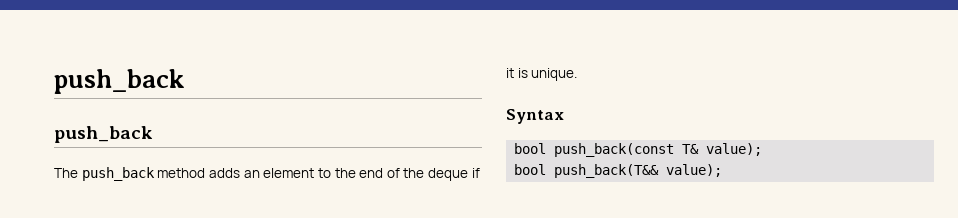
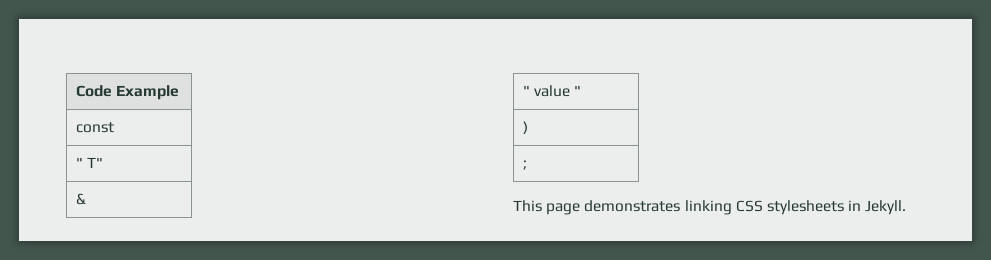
[54,69,185,94] [54,126,153,143] [54,167,480,181] [506,68,578,81] [506,109,564,124] [514,143,763,157] [514,164,723,178] push_back // push_back // The push_back method adds an element to the end of the deque if it is unique. // Syntax // bool push_back(const T& value); // bool push_back(T&& value); -> [76,85,180,100] [76,122,115,133] [76,157,104,168] [76,193,87,205] [523,85,582,97] [523,121,529,134] [523,160,528,170] [513,200,907,215] Code Example // const // " T" // & // " value " // ) // ; // This page demonstrates linking CSS stylesheets in Jekyll.

